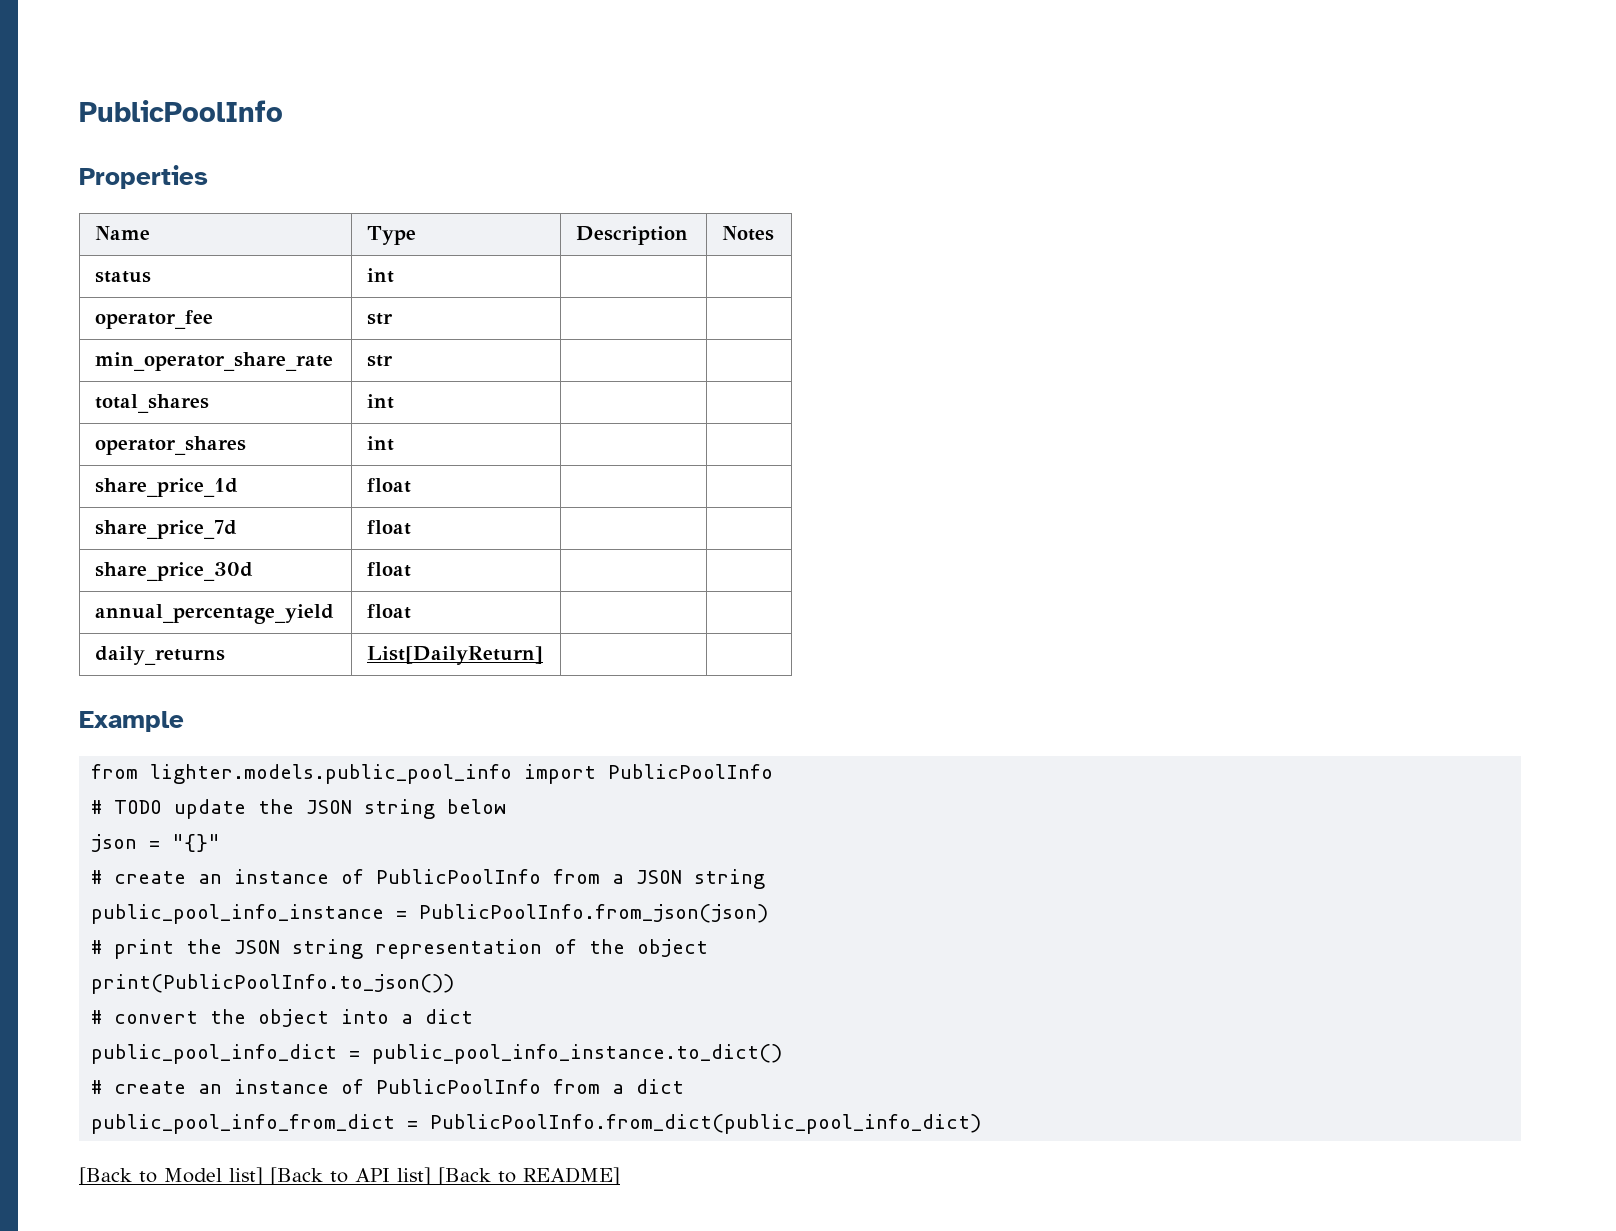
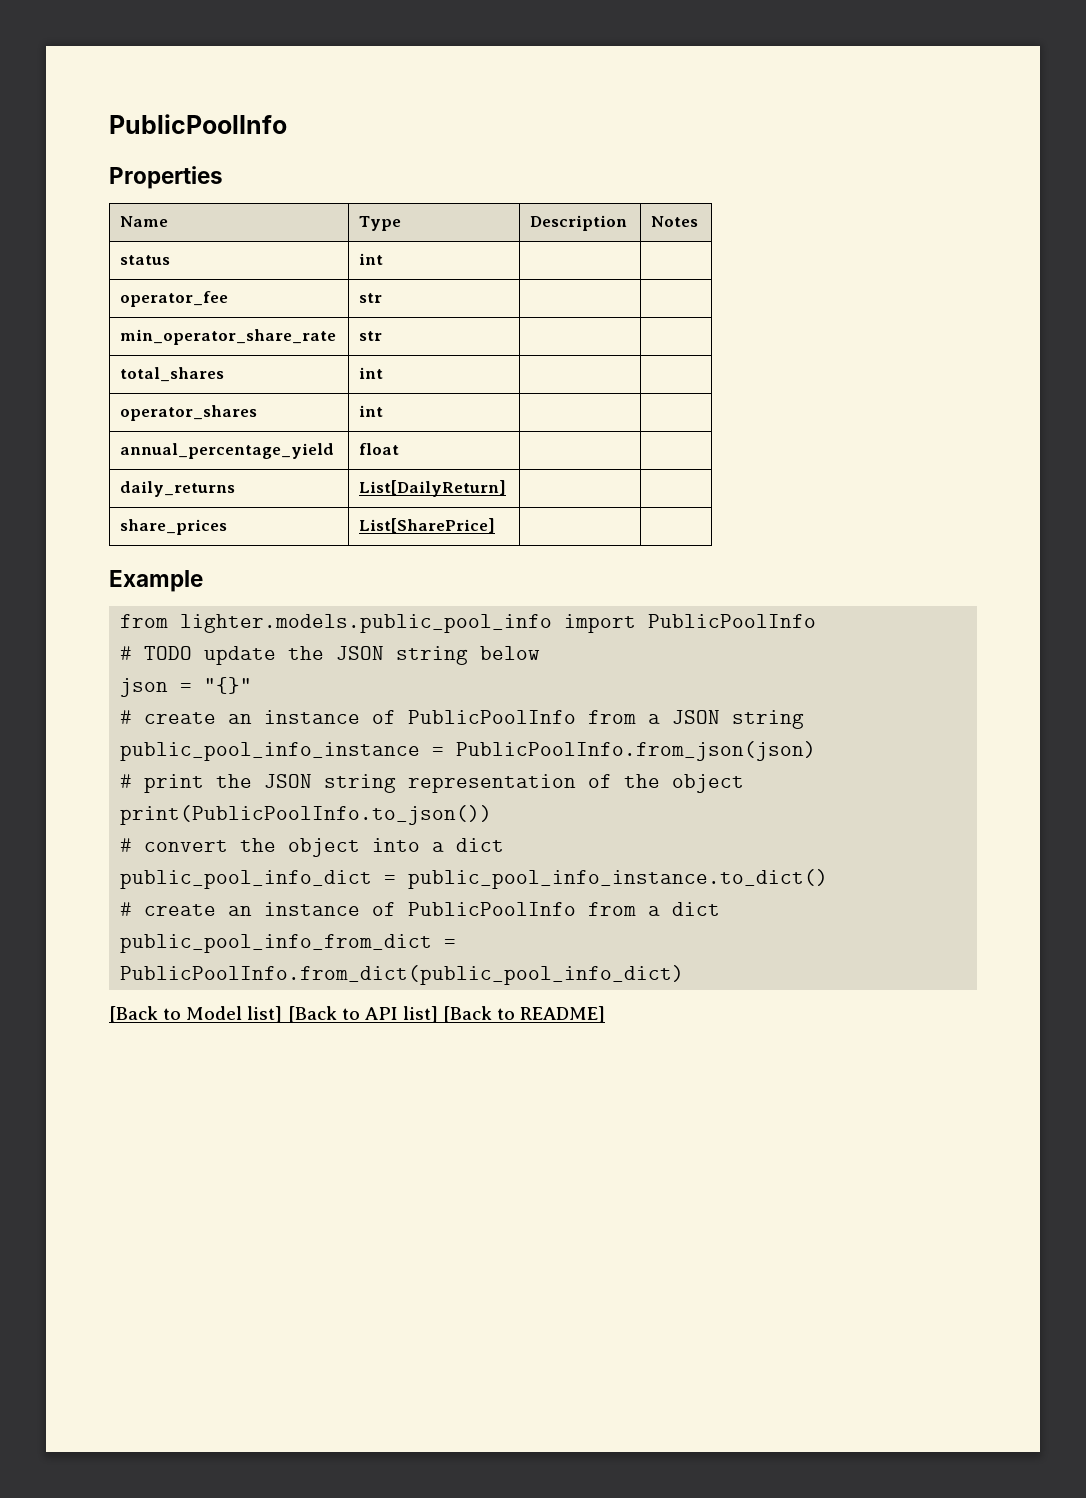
[95,478,239,497] [367,478,412,493] [95,520,238,539] [367,520,412,535] [95,562,254,581] [367,562,412,577] // share_price_1d | float | | // share_price_7d | float | | // share_price_30d | float | | -> (384, 411) none
(544, 655) none -> [120,519,228,535] [359,518,496,533] // share_prices | List[SharePrice] | |

